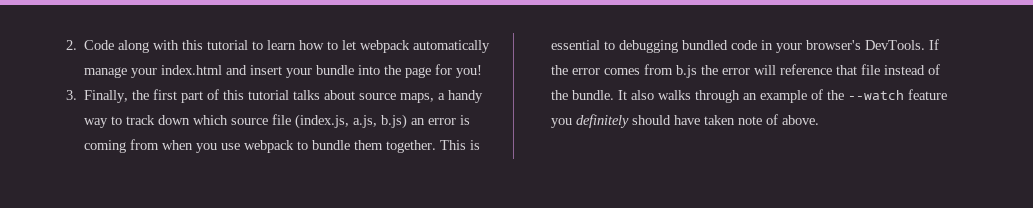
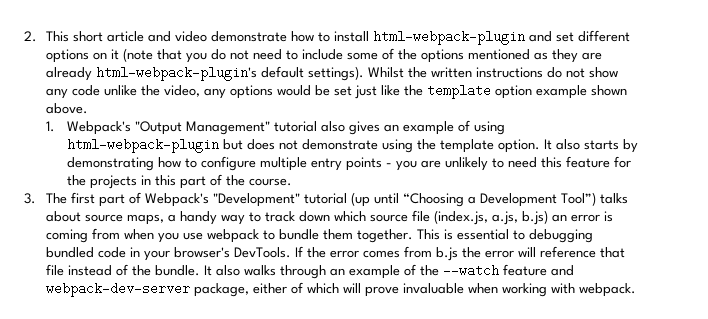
[84,40,491,53] [84,64,483,78] [66,89,290,103] Code along with this tutorial to learn how to let webpack automatically manage your index.html and insert your bundle into the page for you! // 3. Finally, the first part of this tutorial -> [45,30,630,45] [45,48,602,63] [45,66,618,81] [45,84,627,99] [45,103,88,114] [45,120,506,135] [67,138,639,153] [67,156,632,171] [67,174,293,189] [24,192,596,207] This short article and video demonstrate how to install html-webpack-plugin and set different options on it (note that you do not need to include some of the options mentioned as they are already html-webpack-plugin's default settings). Whilst the written instructions do not show any code unlike the video, any options would be set just like the template option example shown above. // 1. Webpack's "Output Management" tutorial also gives an example of using html-webpack-plugin but does not demonstrate using the template option. It also starts by demonstrating how to configure multiple entry points - you are unlikely to need this feature for the projects in this part of the course. // 3. The first part of Webpack's "Development" tutorial (up until “Choosing a Development Tool”)
[551,114,820,128] you definitely should have taken note of above. -> [550,265,574,276] [45,282,636,297] and webpack-dev-server package, either of which will prove invaluable when working with webpack.

